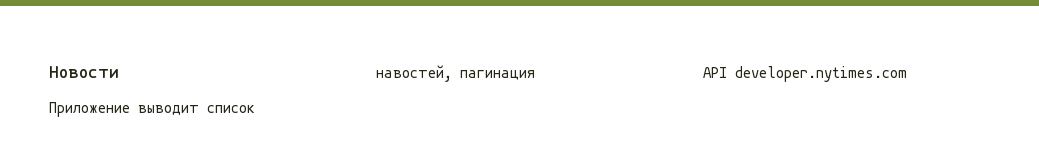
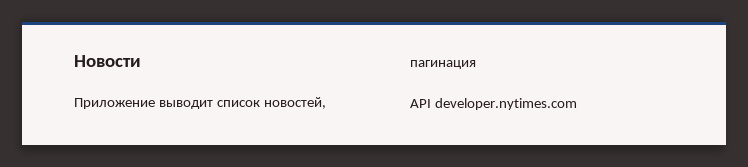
[376,65,452,82] навостей, -> [263,97,326,109] новостей,

